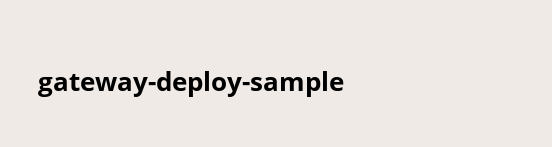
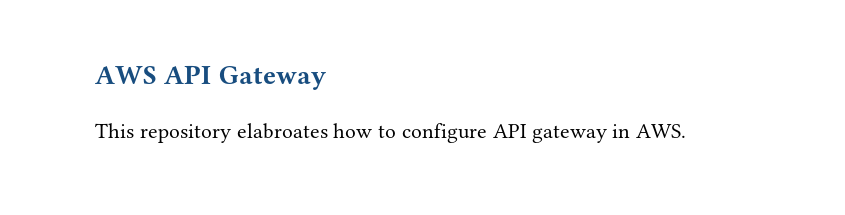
[38,71,344,97] gateway-deploy-sample -> [95,65,326,90] [95,123,687,143] AWS API Gateway // This repository elabroates how to configure API gateway in AWS.

